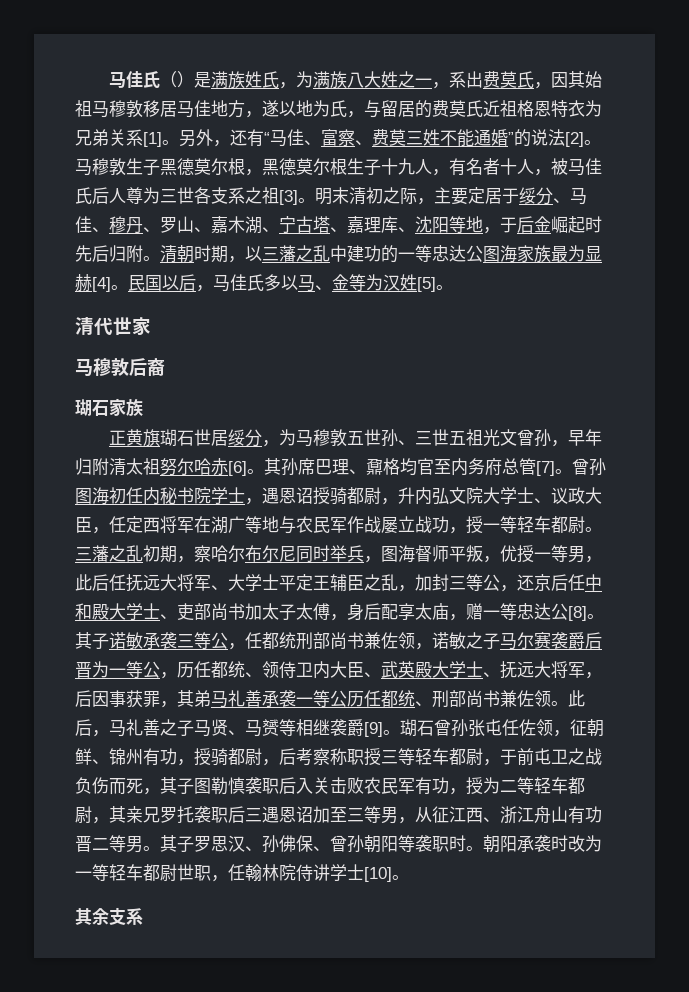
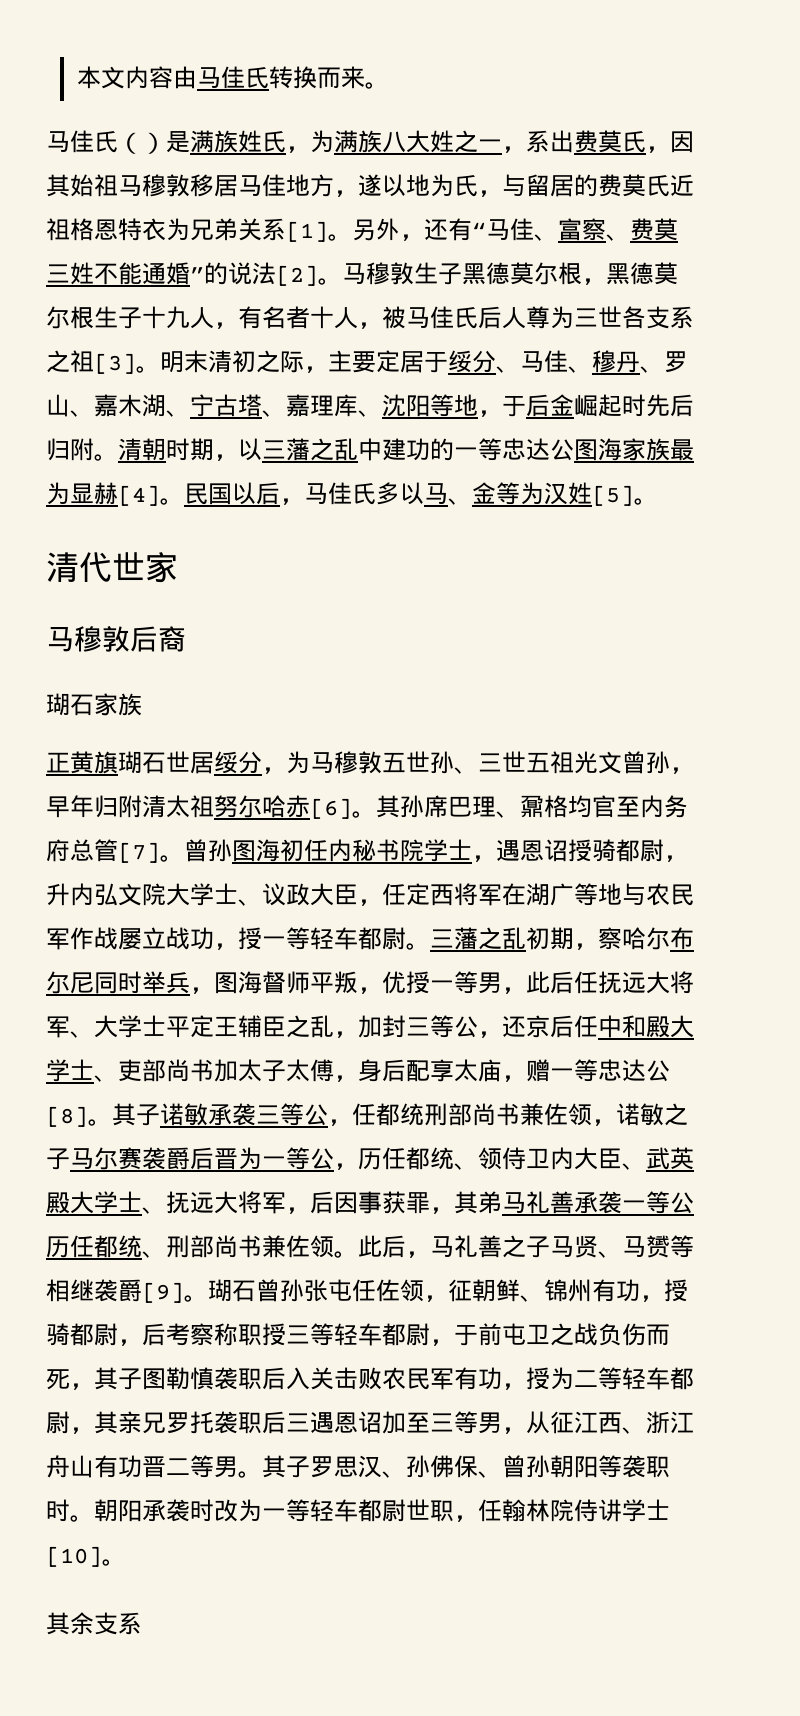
(108, 79) none -> [77,66,390,89] 本文内容由马佳氏转换而来。 //

